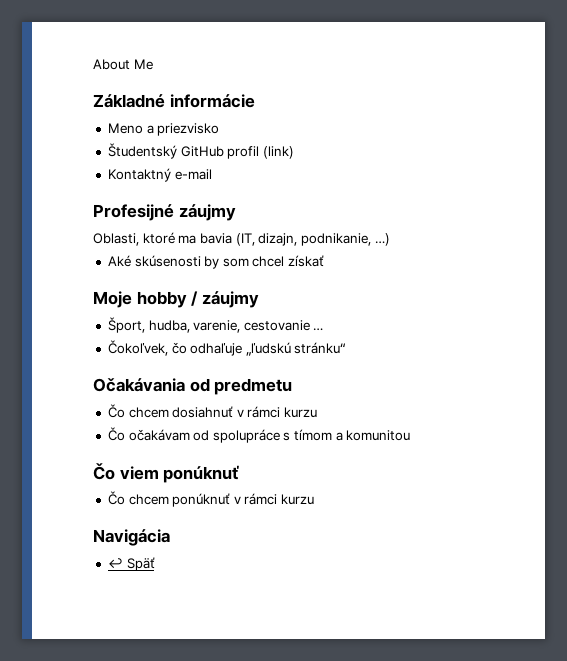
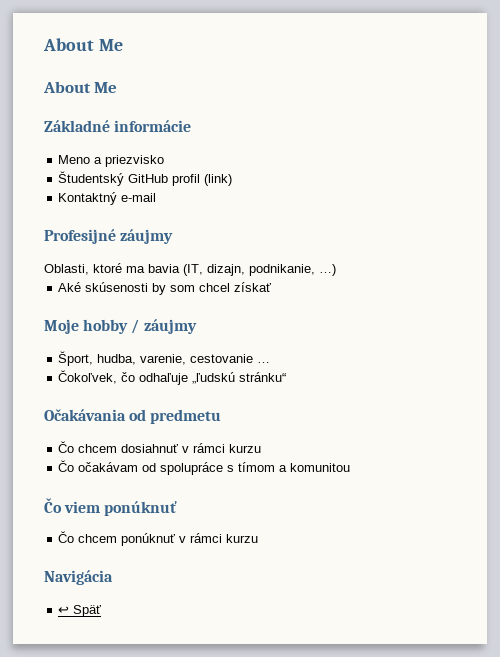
[93,59,153,70] About Me -> [43,38,123,51] [43,81,118,93] About Me // About Me

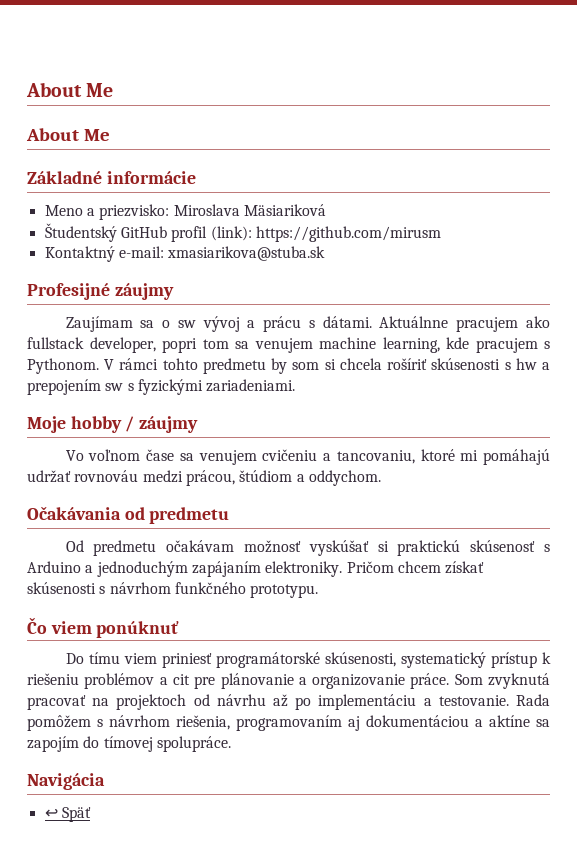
[105,155,165,167] priezvisko -> [99,204,326,220] priezvisko: Miroslava Mäsiariková
[204,174,233,186] (link) -> [210,226,441,242] (link): https://github.com/mirusm
[121,193,157,202] e-mail -> [118,246,326,261] e-mail: xmasiarikova@stuba.sk
[44,263,336,276] [58,282,272,295] [44,319,197,334] [58,351,271,366] [58,370,287,385] [44,409,222,424] [58,441,262,453] [58,460,351,475] [44,498,178,516] [58,531,259,546] Oblasti, ktoré ma bavia (IT, dizajn, podnikanie, …) // Aké skúsenosti by som chcel získať // Moje hobby / záujmy // Šport, hudba, varenie, cestovanie … // Čokoľvek, čo odhaľuje „ľudskú stránku“ // Očakávania od predmetu // Čo chcem dosiahnuť v rámci kurzu // Čo očakávam od spolupráce s tímom a komunitou // Čo viem ponúknuť // Čo chcem ponúknuť v rámci kurzu -> [65,316,550,332] [27,337,550,353] [27,358,550,374] [27,379,296,395] [27,416,199,433] [65,449,550,465] [27,470,381,486] [27,506,230,524] [65,540,550,556] [27,561,485,577] [27,582,319,598] [27,617,180,638] [65,652,551,668] [27,673,551,689] [27,694,550,710] [27,715,550,731] [27,736,231,752] Zaujímam sa o sw vývoj a prácu s dátami. Aktuálnne pracujem ako fullstack developer, popri tom sa venujem machine learning, kde pracujem s Pythonom. V rámci tohto predmetu by som si chcela rošíriť skúsenosti s hw a prepojením sw s fyzickými zariadeniami. // Moje hobby / záujmy // Vo voľnom čase sa venujem cvičeniu a tancovaniu, ktoré mi pomáhajú udržať rovnováu medzi prácou, štúdiom a oddychom. // Očakávania od predmetu // Od predmetu očakávam možnosť vyskúšať si praktickú skúsenosť s Arduino a jednoduchým zapájaním elektroniky. Pričom chcem získať skúsenosti s návrhom funkčného prototypu. // Čo viem ponúknuť // Do tímu viem priniesť programátorské skúsenosti, systematický prístup k riešeniu problémov a cit pre plánovanie a organizovanie práce. Som zvyknutá pracovať na projektoch od návrhu až po implementáciu a testovanie. Rada pomôžem s návrhom riešenia, programovaním aj dokumentáciou a aktíne sa zapojím do tímovej spolupráce.

